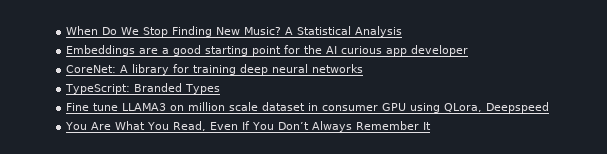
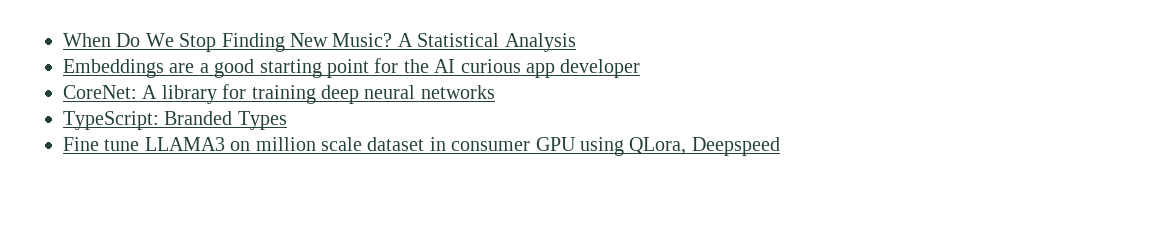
[65,121,432,132] // You Are What You Read, Even If You Don’t Always Remember It -> (780, 146) none

